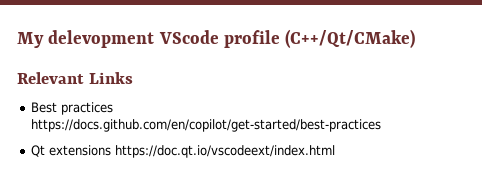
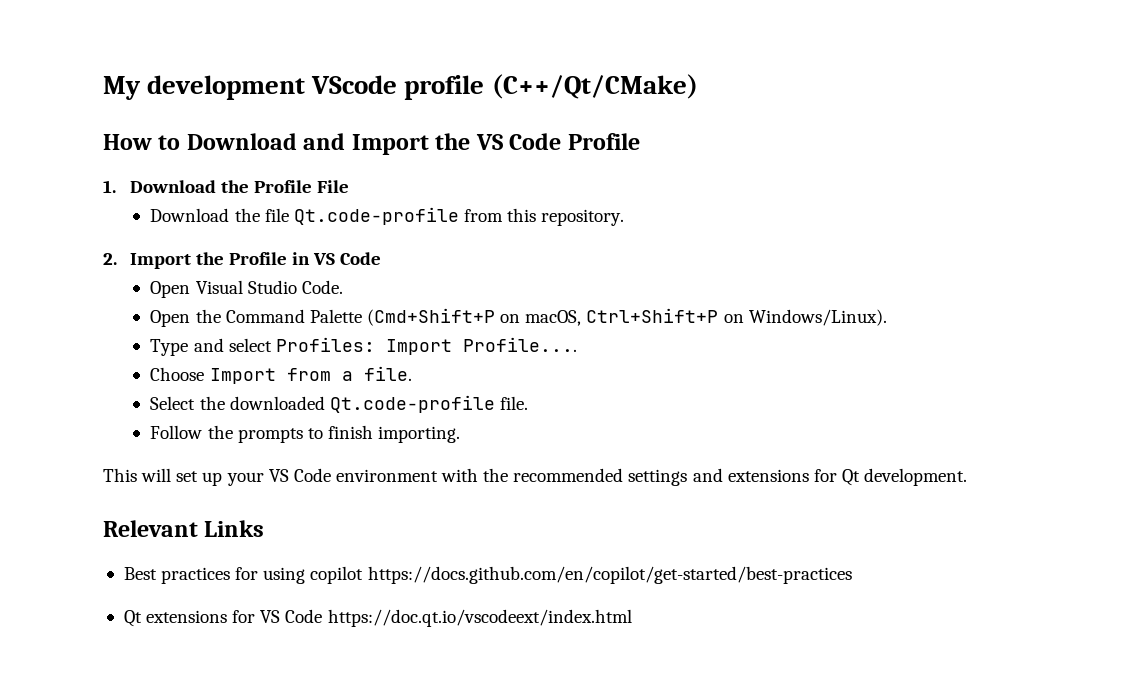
[48,30,155,48] delevopment -> [147,75,306,100] development
(416, 38) none -> [103,133,640,155] [103,180,349,193] [150,207,625,226] [103,252,382,269] [150,280,343,298] [150,308,887,327] [150,337,577,356] [150,366,412,384] [150,395,528,413] [150,425,461,443] [103,468,968,486] // How to Download and Import the VS Code Profile // 1. Download the Profile File // Download the file Qt.code-profile from this repository. // 2. Import the Profile in VS Code // Open Visual Studio Code. // Open the Command Palette (Cmd+Shift+P on macOS, Ctrl+Shift+P on Windows/Linux). // Type and select Profiles: Import Profile.... // Choose Import from a file. // Select the downloaded Qt.code-profile file. // Follow the prompts to finish importing. // This will set up your VS Code environment with the recommended settings and extensions for Qt development.
(114, 108) none -> [235,566,364,584] for using copilot
(112, 150) none -> [232,609,323,623] for VS Code

